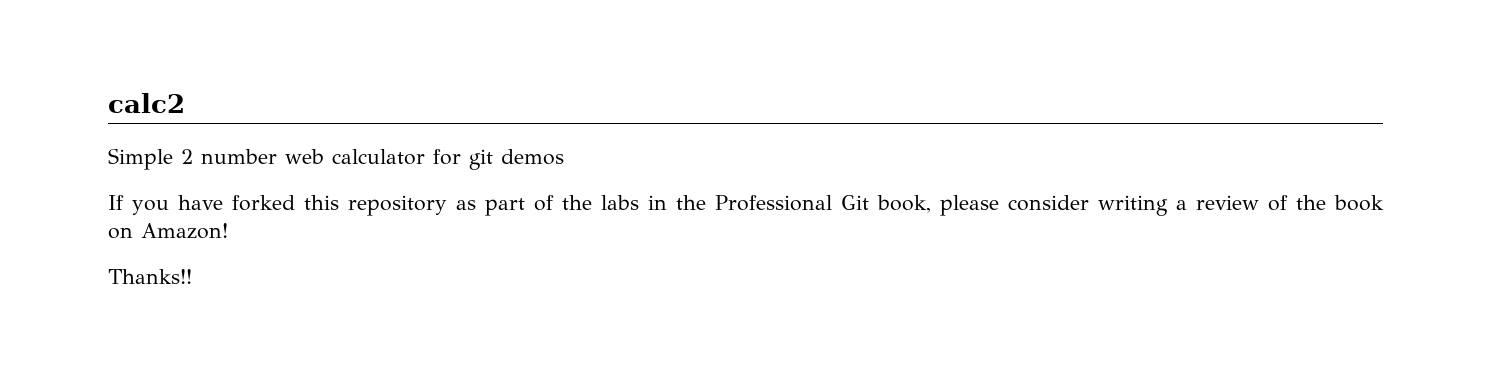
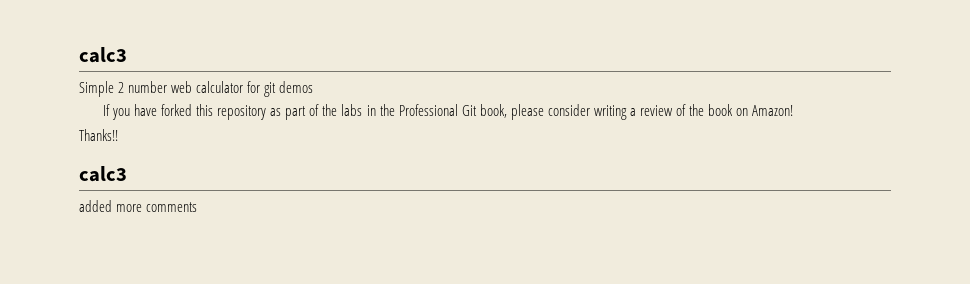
[108,93,185,113] calc2 -> [79,47,127,63] calc3
(192, 276) none -> [79,166,127,182] [79,200,198,212] // calc3 // added more comments

